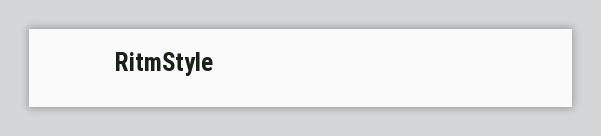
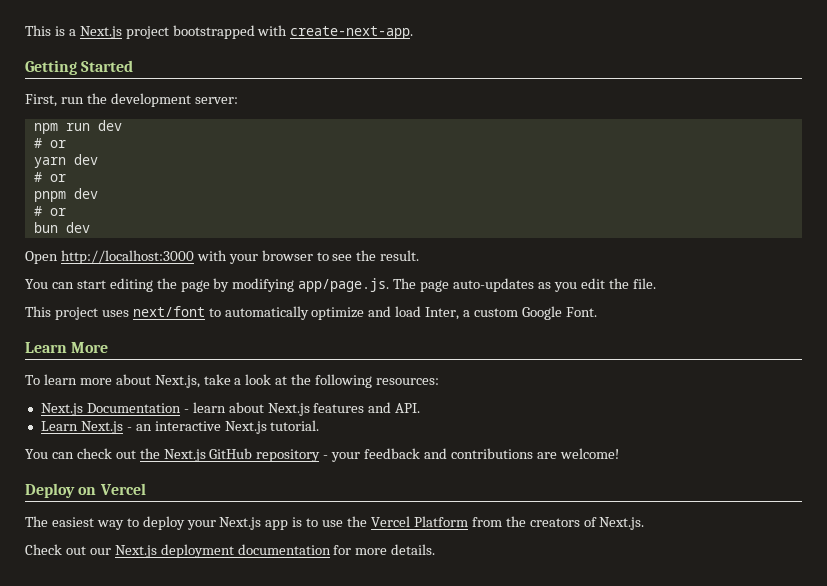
[115,52,213,76] RitmStyle -> [25,25,414,39] [25,60,134,75] [25,93,238,107] [33,120,122,134] [33,138,66,148] [33,154,98,168] [33,172,66,182] [33,188,98,202] [33,206,66,216] [33,222,90,233] [25,250,420,264] [25,278,656,292] [25,306,597,320] [25,342,109,353] [25,374,440,388] [40,402,421,416] [40,420,320,434] [25,448,619,462] [25,483,146,498] [25,516,645,530] [25,544,436,558] This is a Next.js project bootstrapped with create-next-app. // Getting Started // First, run the development server: // npm run dev // # or // yarn dev // # or // pnpm dev // # or // bun dev // Open http://localhost:3000 with your browser to see the result. // You can start editing the page by modifying app/page.js. The page auto-updates as you edit the file. // This project uses next/font to automatically optimize and load Inter, a custom Google Font. // Learn More // To learn more about Next.js, take a look at the following resources: // Next.js Documentation - learn about Next.js features and API. // Learn Next.js - an interactive Next.js tutorial. // You can check out the Next.js GitHub repository - your feedback and contributions are welcome! // Deploy on Vercel // The easiest way to deploy your Next.js app is to use the Vercel Platform from the creators of Next.js. // Check out our Next.js deployment documentation for more details.

